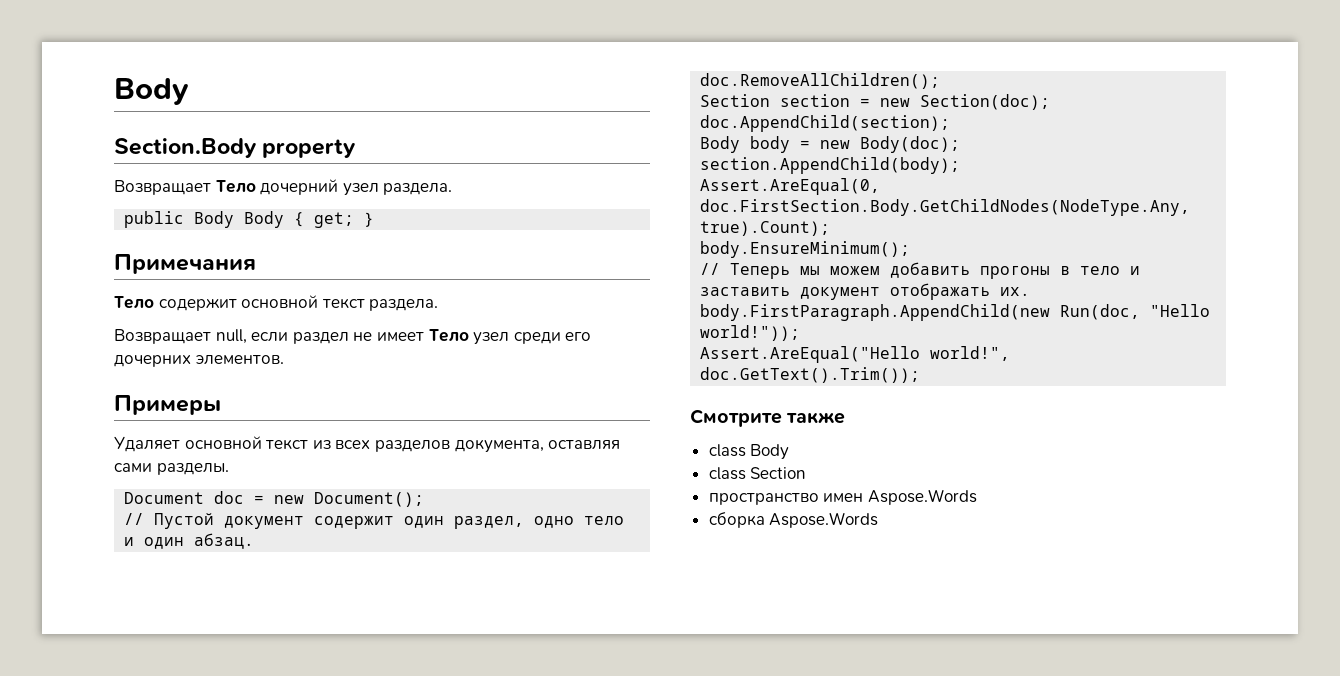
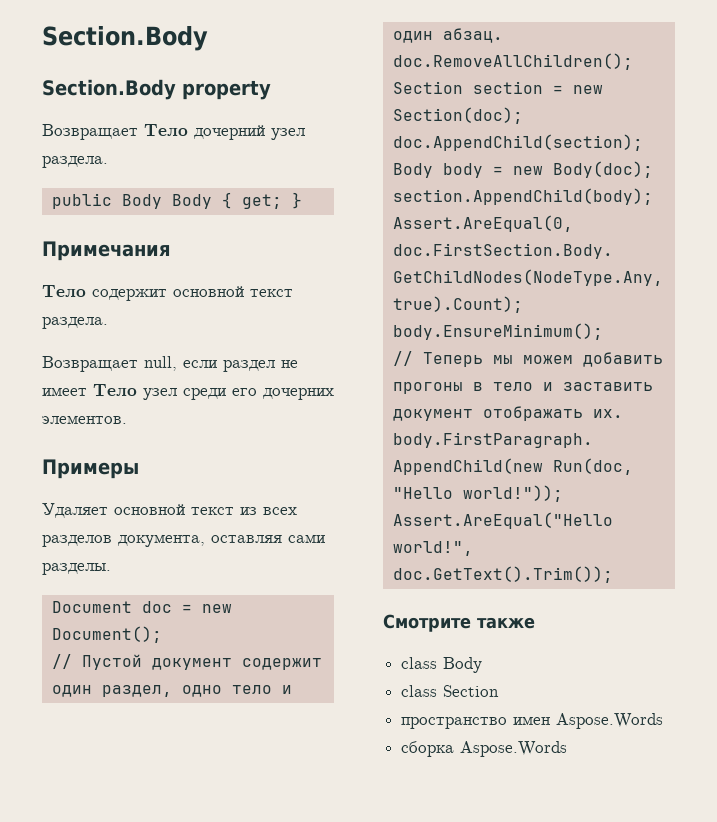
[114,78,189,105] Body -> [42,26,208,51] Section.Body

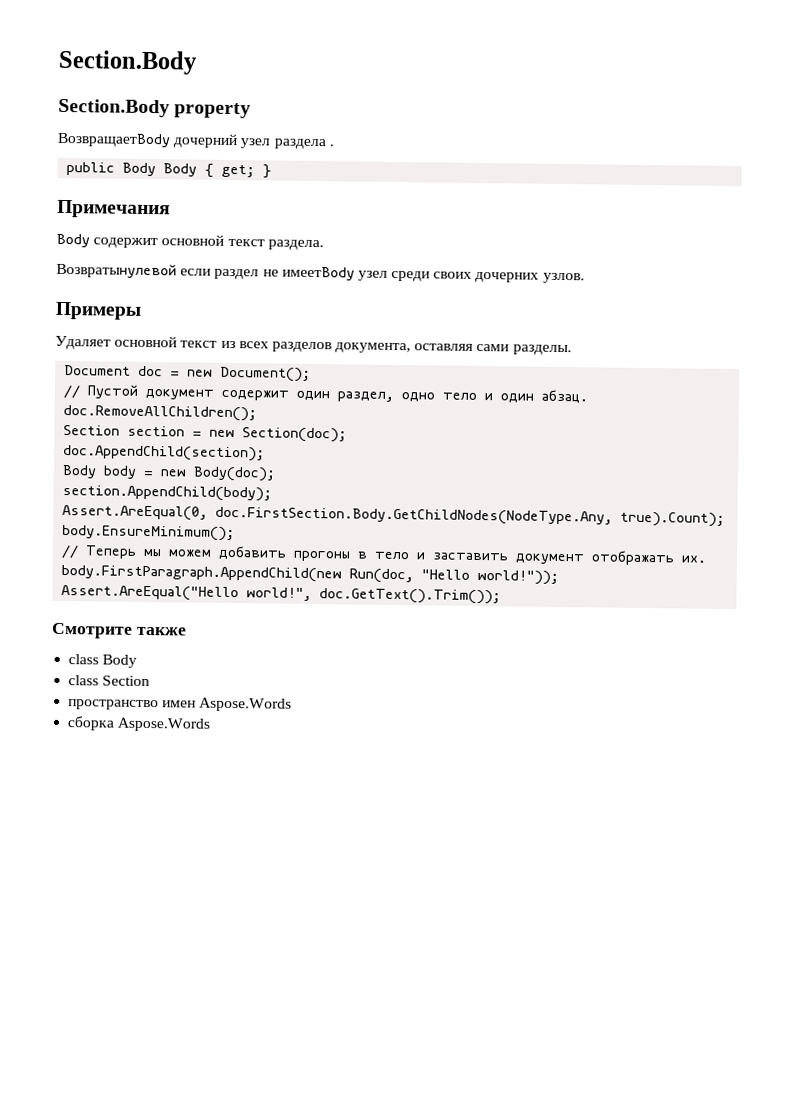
[42,124,305,140] [42,156,108,168] Возвращает Тело дочерний узел раздела. -> [57,132,334,150] ВозвращаетBody дочерний узел раздела .
[42,285,86,298] Тело -> [56,233,90,248] Body
[42,356,177,372] Возвращает null, -> [56,262,177,279] Возвратынулевой
[42,384,334,400] [42,415,127,424] имеет Тело узел среди его дочерних элементов. -> [281,266,585,284] имеетBody узел среди своих дочерних узлов.

